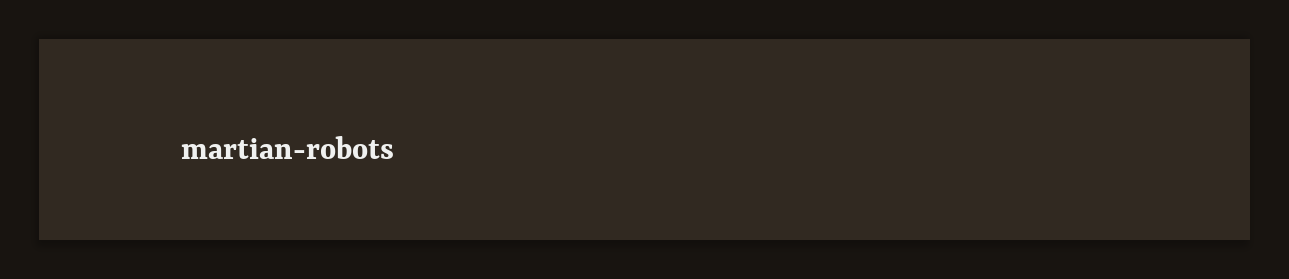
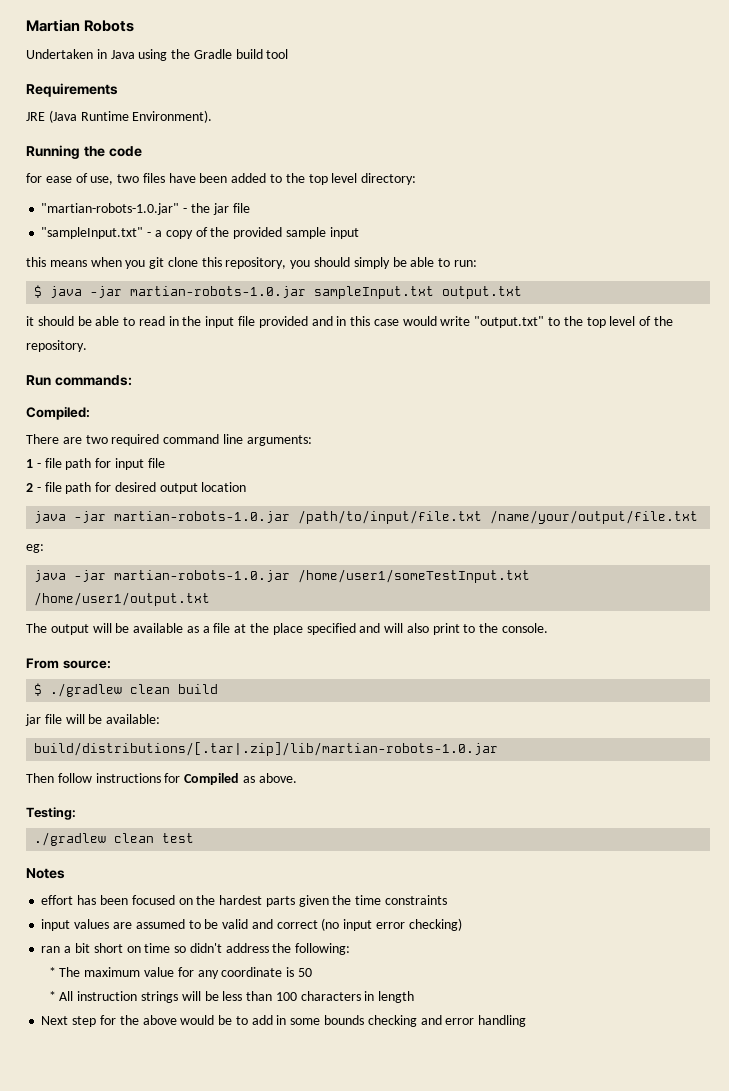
[181,136,394,159] martian-robots -> [26,19,135,32] [26,49,289,61] [26,83,118,97] [26,110,213,123] [26,145,142,159] [26,173,417,185] [41,203,250,215] [41,227,359,239] [26,257,477,269] [34,285,523,299] [26,316,673,328] [26,340,87,352] [26,375,132,386] [26,406,90,420] [26,434,312,446] [26,458,165,470] [26,482,247,494] [34,510,699,524] [26,544,44,553] [34,569,531,583] [34,592,211,606] [26,623,549,635] [26,658,111,669] [34,683,219,697] [25,714,161,726] [34,742,499,756] [26,773,297,785] [26,807,76,820] [34,832,195,846] [26,868,65,879] [41,895,447,907] [41,918,462,931] [41,943,351,955] [48,967,312,979] [48,991,415,1003] [41,1015,527,1027] Martian Robots // Undertaken in Java using the Gradle build tool // Requirements // JRE (Java Runtime Environment). // Running the code // for ease of use, two files have been added to the top level directory: // "martian-robots-1.0.jar" - the jar file // "sampleInput.txt" - a copy of the provided sample input // this means when you git clone this repository, you should simply be able to run: // $ java -jar martian-robots-1.0.jar sampleInput.txt output.txt // it should be able to read in the input file provided and in this case would write "output.txt" to the top level of the repository. // Run commands: // Compiled: // There are two required command line arguments: // 1 - file path for input file // 2 - file path for desired output location // java -jar martian-robots-1.0.jar /path/to/input/file.txt /name/your/output/file.txt // eg: // java -jar martian-robots-1.0.jar /home/user1/someTestInput.txt /home/user1/output.txt // The output will be available as a file at the place specified and will also print to the console. // From source: // $ ./gradlew clean build // jar file will be available: // build/distributions/[.tar|.zip]/lib/martian-robots-1.0.jar // Then follow instructions for Compiled as above. // Testing: // ./gradlew clean test // Notes // effort has been focused on the hardest parts given the time constraints // input values are assumed to be valid and correct (no input error checking) // ran a bit short on time so didn't address the following: // * The maximum value for any coordinate is 50 // * All instruction strings will be less than 100 characters in length // Next step for the above would be to add in some bounds checking and error handling

